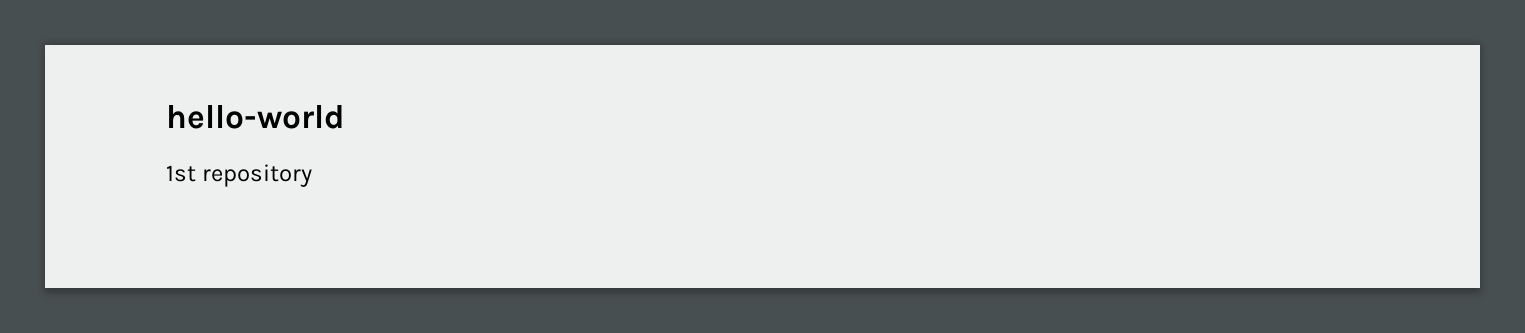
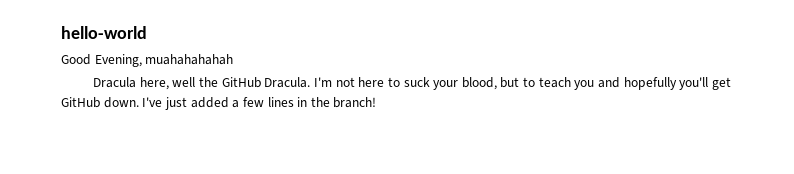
[166,164,313,187] 1st repository -> [61,54,234,67] [93,77,732,90] [61,97,377,110] Good Evening, muahahahahah // Dracula here, well the GitHub Dracula. I'm not here to suck your blood, but to teach you and hopefully you'll get GitHub down. I've just added a few lines in the branch!

